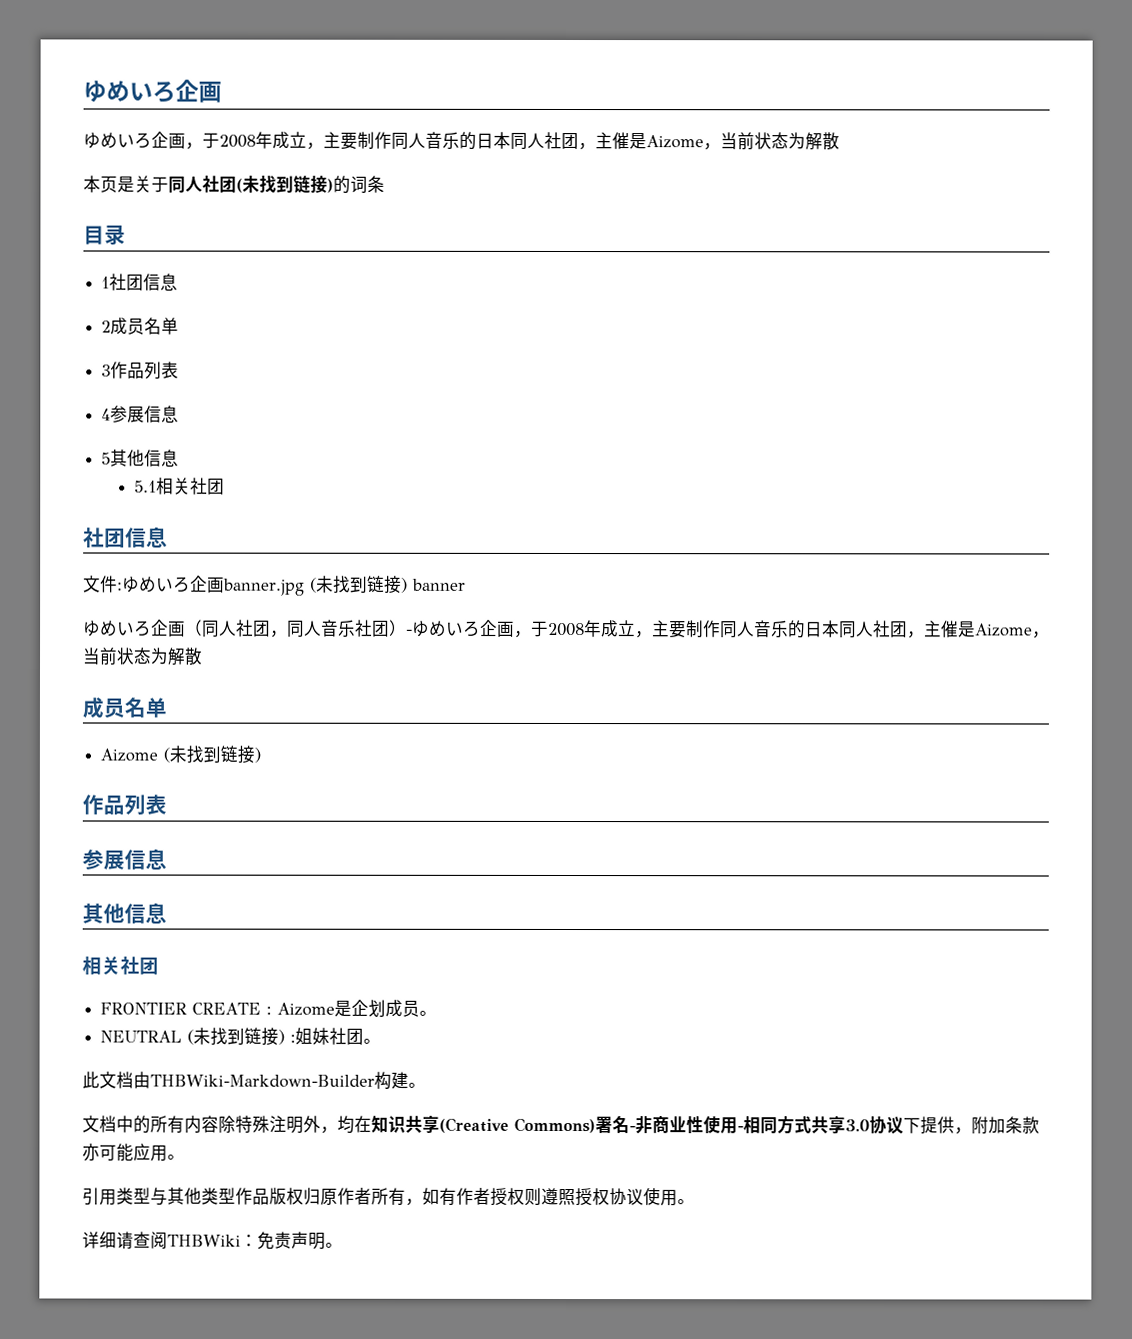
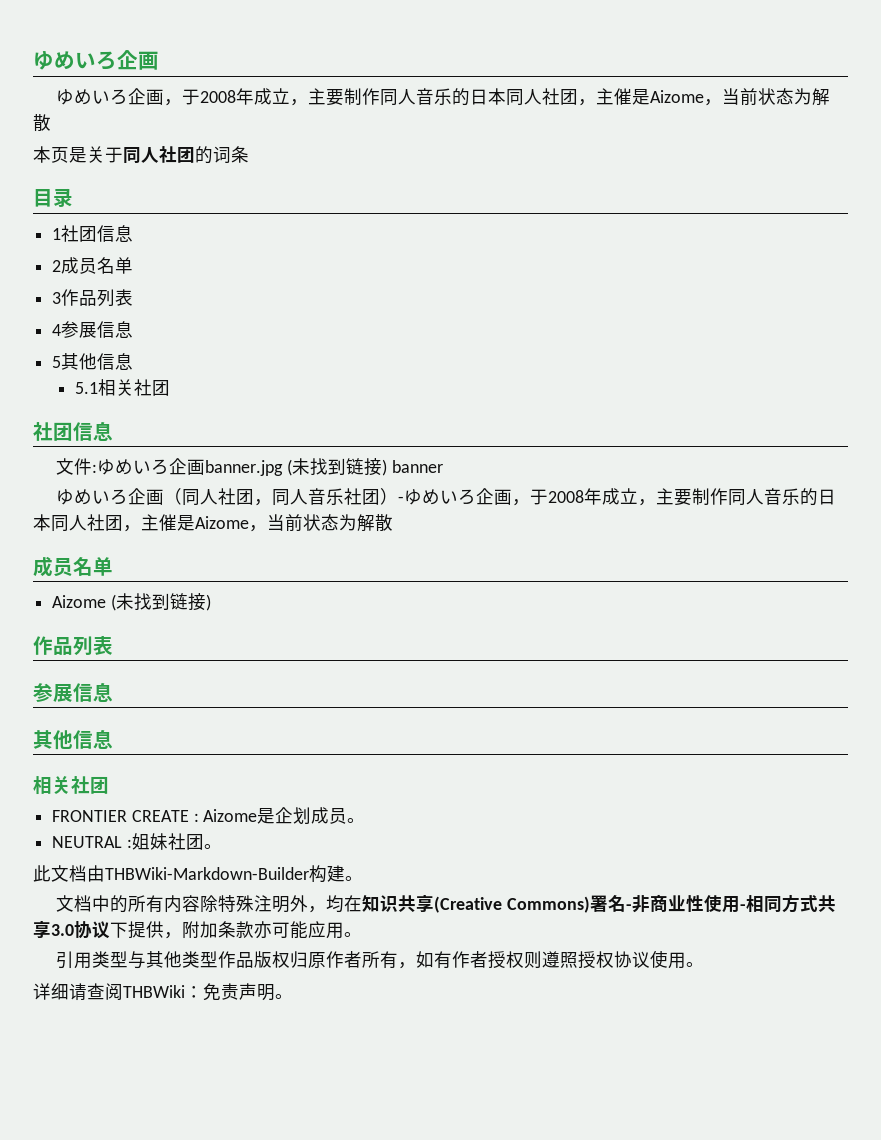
[236,174,334,194] (未找到链接) -> (195, 155) none
[187,1027,286,1046] (未找到链接) -> (123, 842) none

